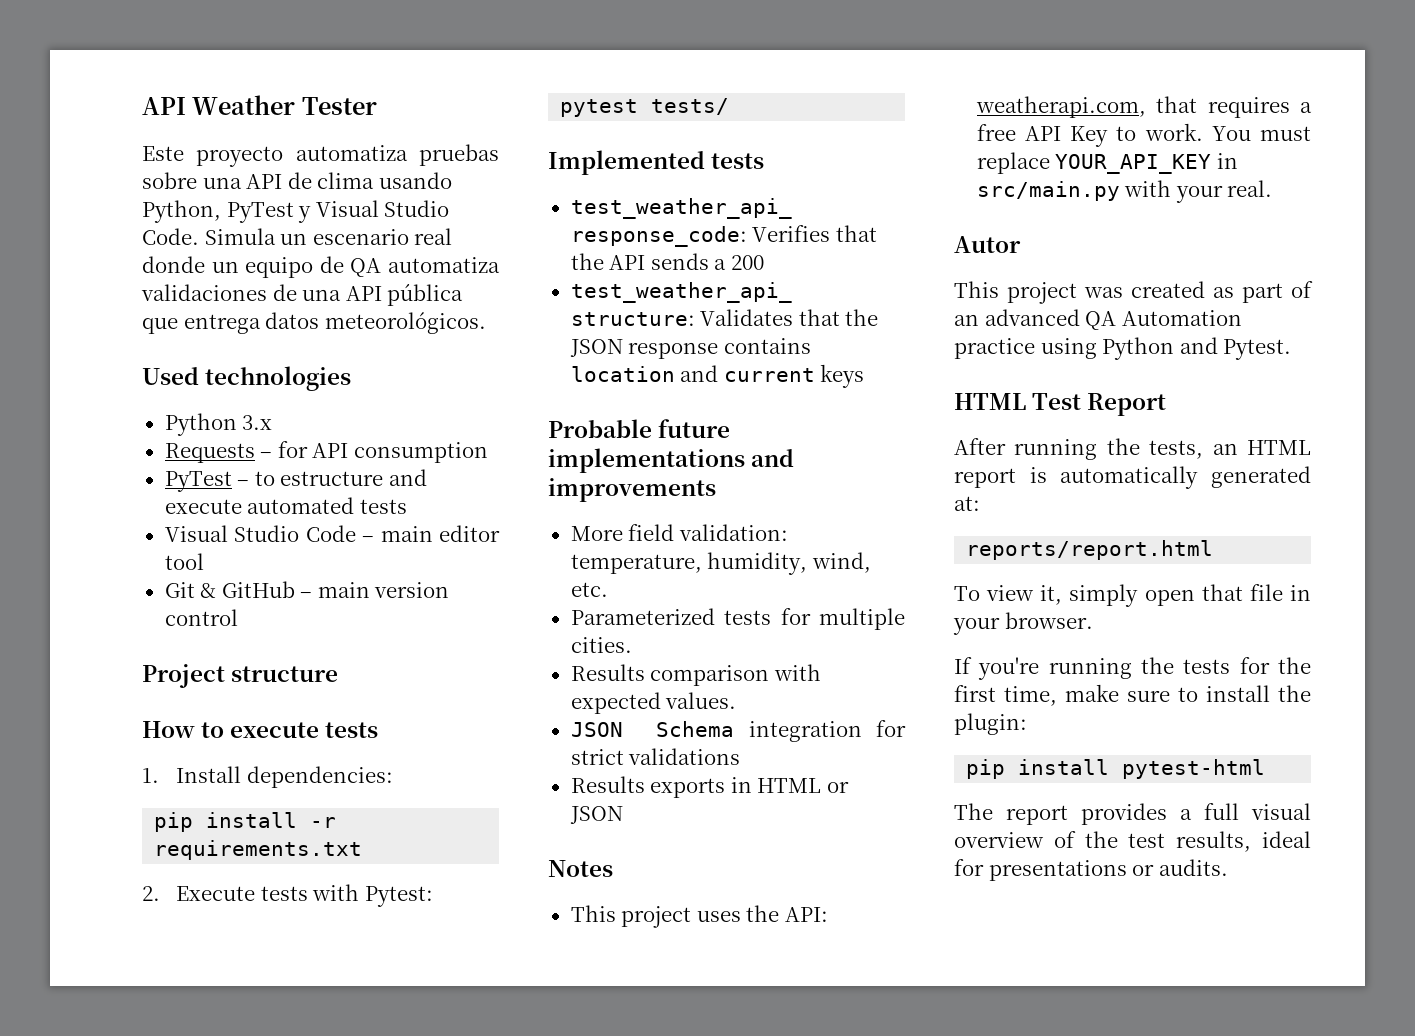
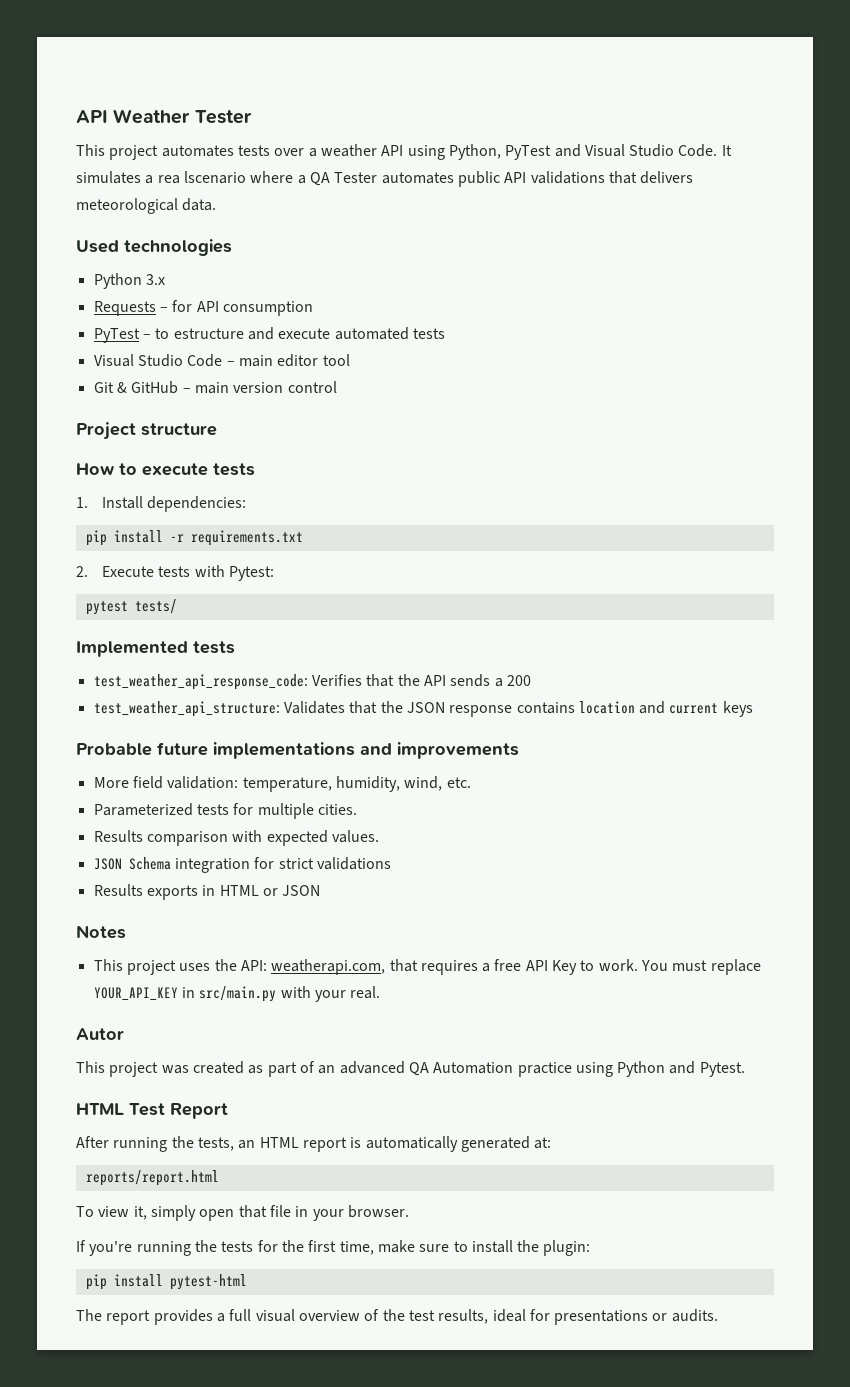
[142,144,499,167] [142,172,452,189] Este proyecto automatiza pruebas sobre una API de clima usando -> [76,144,445,160] This project automates tests over a weather API using
[298,206,312,223] y -> [554,144,581,157] and
[204,228,453,245] [142,256,500,278] [141,283,464,306] [142,312,486,334] Simula un escenario real donde un equipo de QA automatiza validaciones de una API pública que entrega datos meteorológicos. -> [721,145,732,156] [76,171,694,187] [76,198,217,214] It simulates a rea lscenario where a QA Tester automates public API validations that delivers meteorological data.

